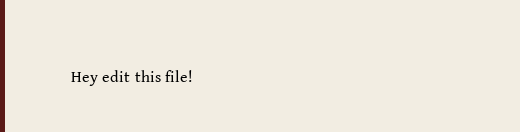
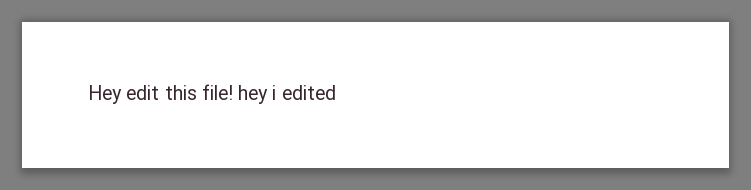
(193, 76) none -> [238,85,336,104] hey i edited

